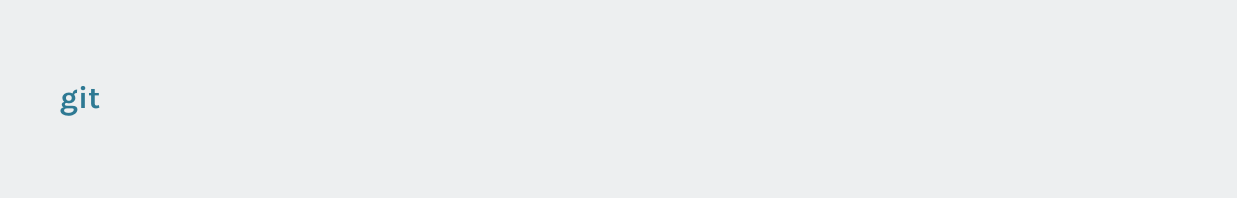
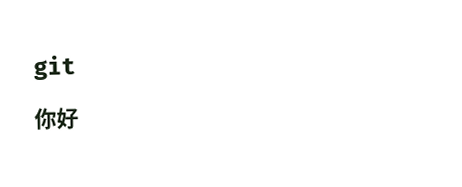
(100, 100) none -> [34,107,79,131] // 你好

